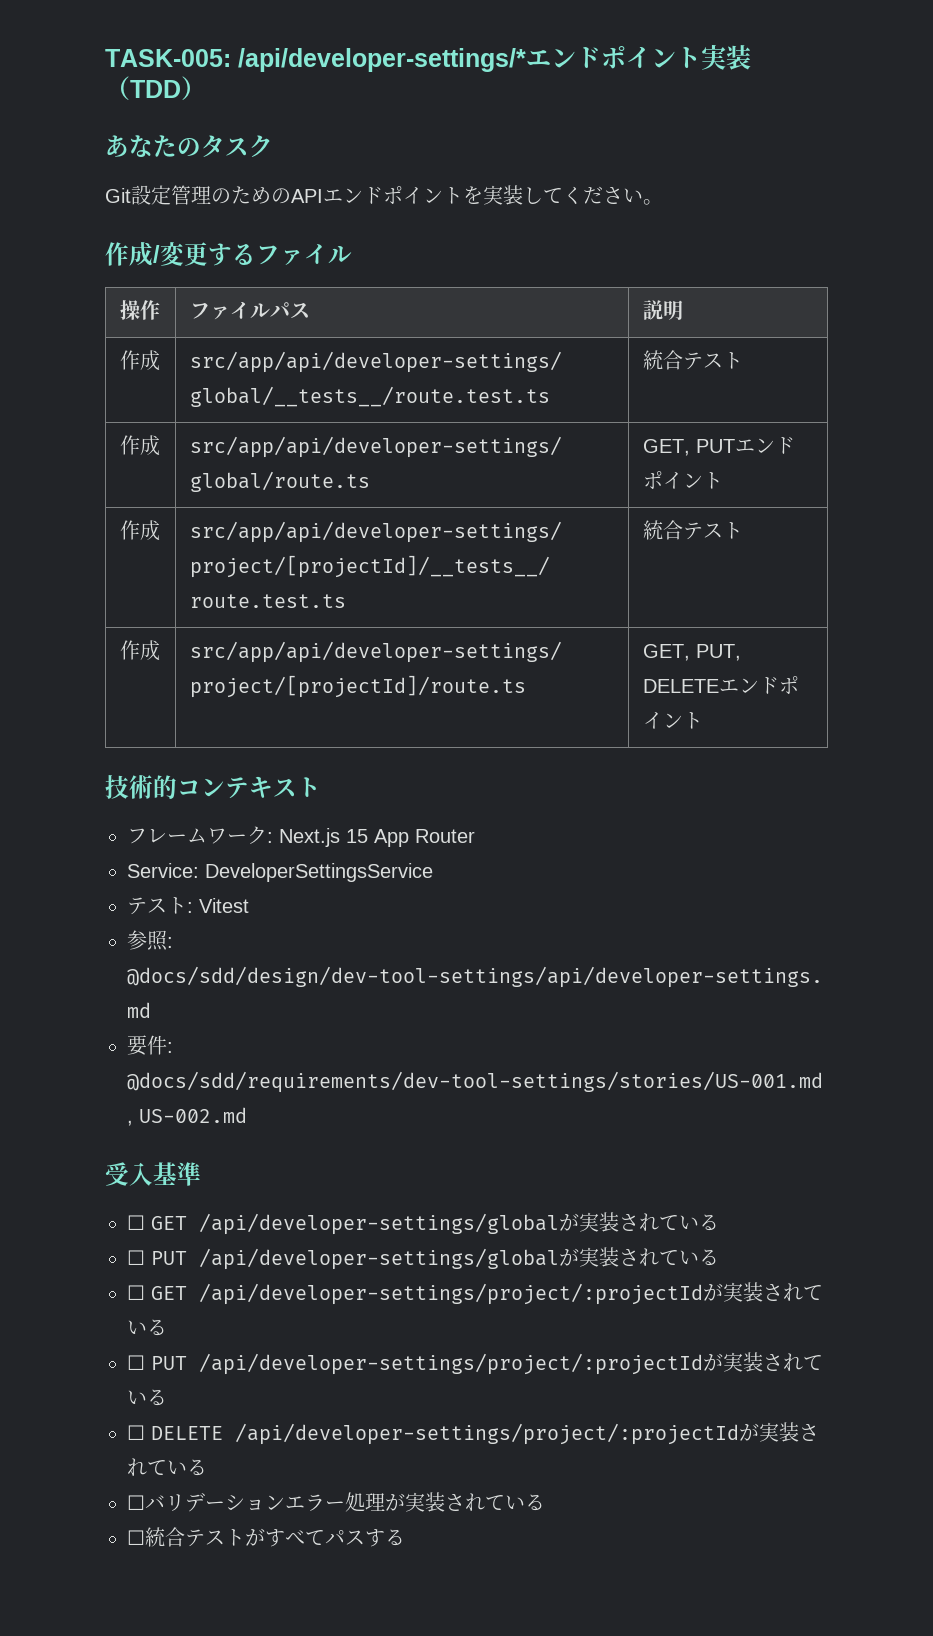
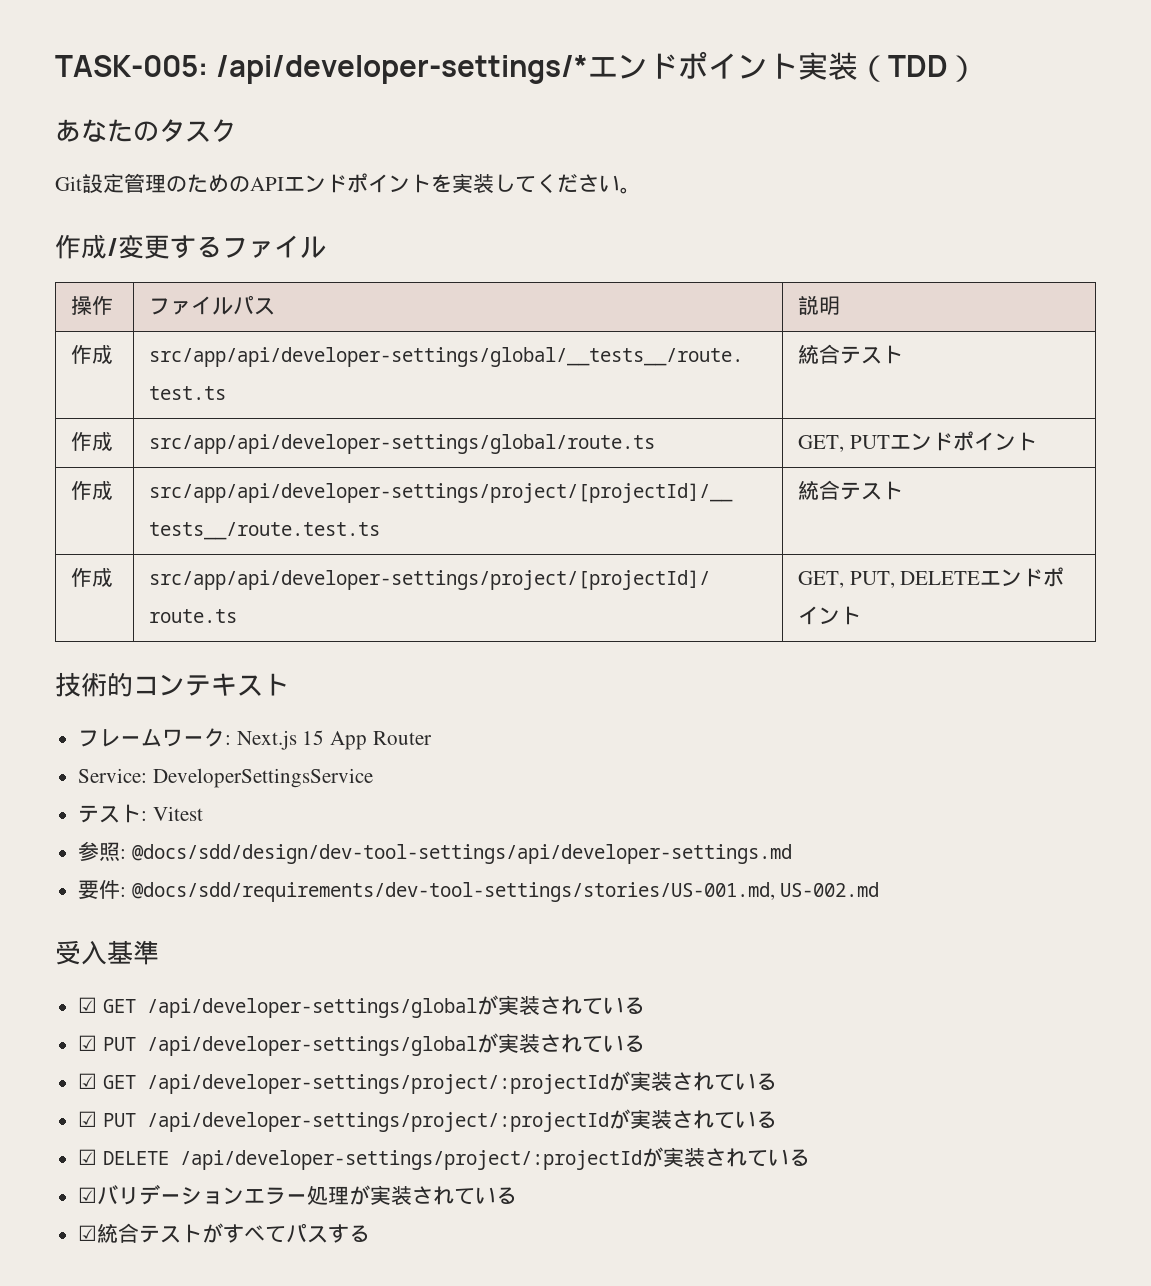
[127,1215,145,1230] ☐ -> [78,997,98,1013] ☑
[127,1250,145,1265] ☐ -> [78,1035,98,1051] ☑
[127,1285,145,1300] ☐ -> [78,1073,98,1089] ☑
[127,1355,145,1370] ☐ -> [78,1111,98,1127] ☑
[127,1425,145,1440] ☐ -> [78,1149,98,1165] ☑
[127,1495,145,1510] ☐ -> [78,1187,98,1203] ☑
[127,1530,145,1545] ☐ -> [78,1225,98,1241] ☑

